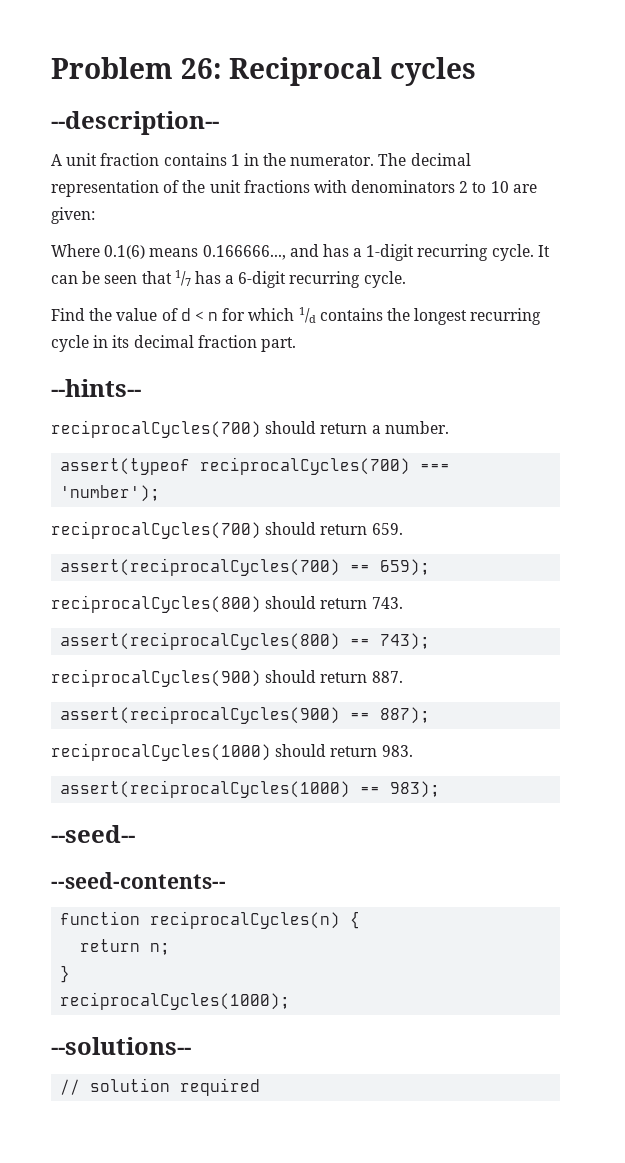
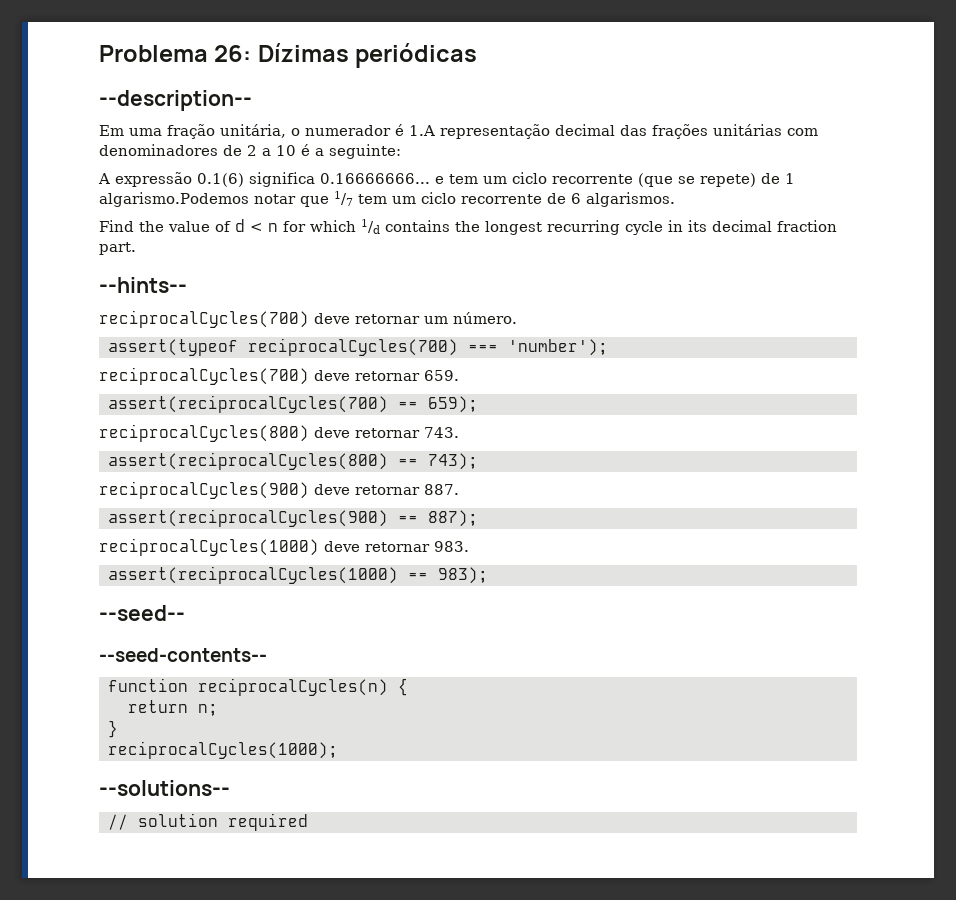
[51,57,476,86] [51,111,219,135] [51,153,471,166] [51,180,537,197] [51,207,95,224] [51,244,550,261] [51,270,406,288] Problem 26: Reciprocal cycles // --description-- // A unit fraction contains 1 in the numerator. The decimal representation of the unit fractions with denominators 2 to 10 are given: // Where 0.1(6) means 0.166666..., and has a 1-digit recurring cycle. It can be seen that 1/7 has a 6-digit recurring cycle. -> [99,43,478,68] [99,90,252,111] [99,124,818,139] [99,144,401,159] [98,172,795,187] [99,191,675,207] Problema 26: Dízimas periódicas // --description-- // Em uma fração unitária, o numerador é 1.A representação decimal das frações unitárias com denominadores de 2 a 10 é a seguinte: // A expressão 0.1(6) significa 0.16666666... e tem um ciclo recorrente (que se repete) de 1 algarismo.Podemos notar que 1/7 tem um ciclo recorrente de 6 algarismos.
[265,421,449,434] should return a number. -> [314,312,517,324] deve retornar um número.
[265,522,368,535] should return -> [314,370,420,381] deve retornar
[265,596,368,609] should return -> [314,427,420,438] deve retornar
[265,670,368,683] should return -> [314,484,420,495] deve retornar
[275,744,378,757] should return -> [324,541,430,552] deve retornar

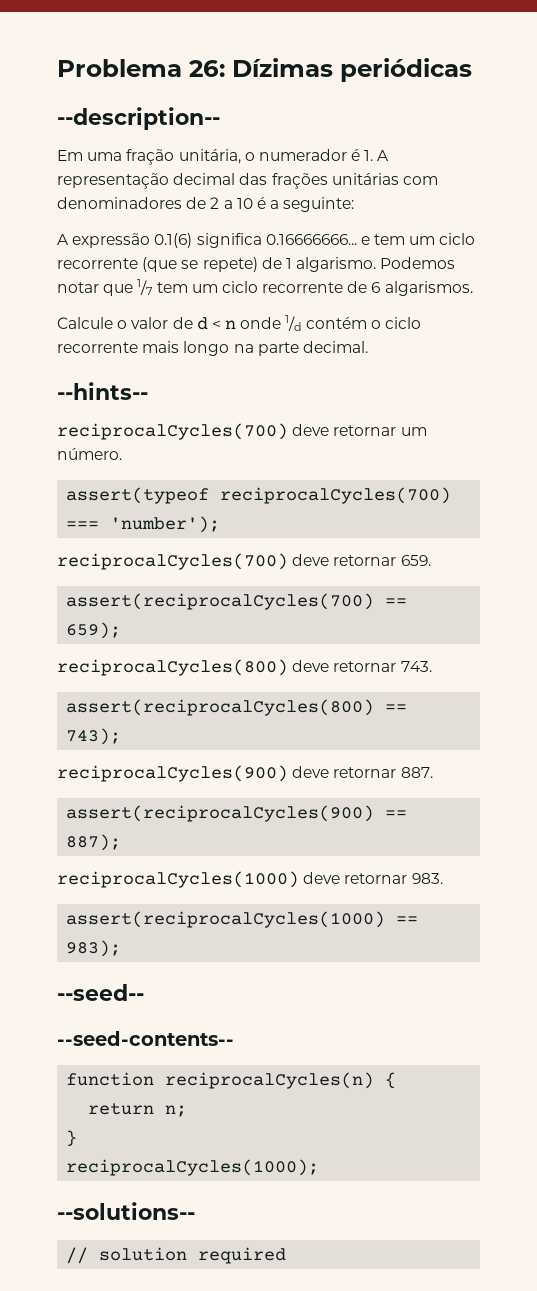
[409,125,435,136] 1.A -> [364,150,390,161] 1. A
[99,192,249,207] algarismo.Podemos -> [296,257,456,272] algarismo. Podemos
[99,219,837,235] [99,242,136,255] Find the value of d < n for which 1/d contains the longest recurring cycle in its decimal fraction part. -> [57,315,422,331] [57,341,368,356] Calcule o valor de d < n onde 1/d contém o ciclo recorrente mais longo na parte decimal.

